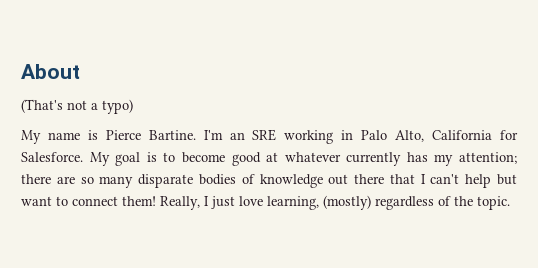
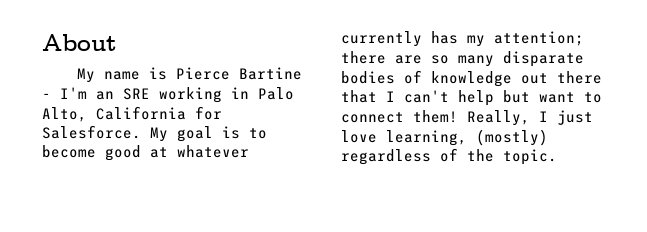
[21,99,133,114] // (That's not a typo) -> (117, 42) none
[148,130,196,140] Bartine. -> [239,67,303,80] [42,93,51,99] Bartine -

